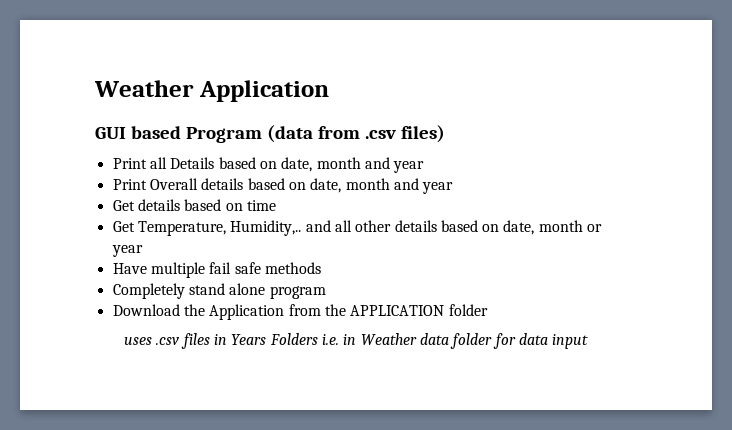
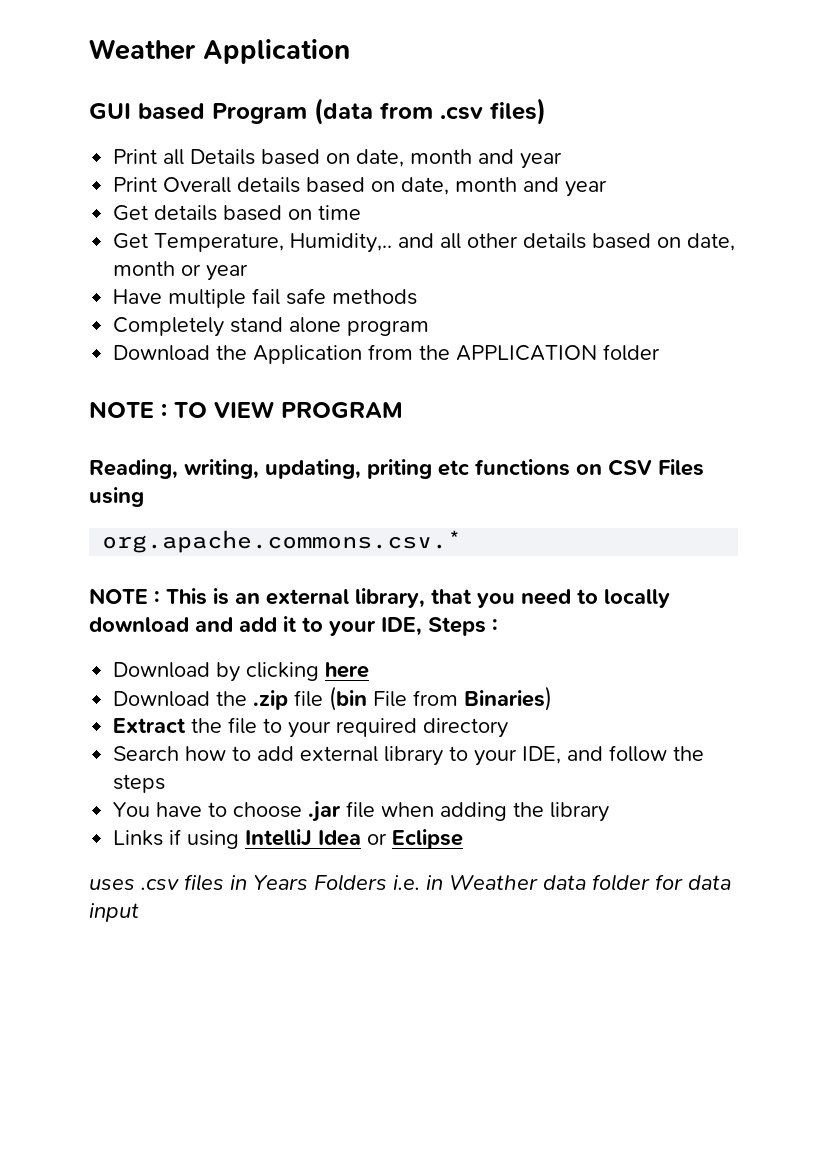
(488, 310) none -> [89,401,403,418] [89,459,704,479] [89,487,144,507] [102,530,463,553] [89,588,670,608] [89,616,498,636] [113,662,370,682] [113,686,553,711] [113,717,509,738] [113,745,705,766] [113,774,166,793] [113,801,610,822] [113,829,464,849] // NOTE : TO VIEW PROGRAM // Reading, writing, updating, priting etc functions on CSV Files using // org.apache.commons.csv.* // NOTE : This is an external library, that you need to locally download and add it to your IDE, Steps : // Download by clicking here // Download the .zip file (bin File from Binaries) // Extract the file to your required directory // Search how to add external library to your IDE, and follow the steps // You have to choose .jar file when adding the library // Links if using IntelliJ Idea or Eclipse

